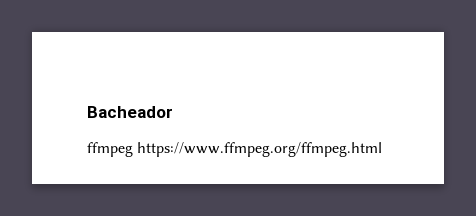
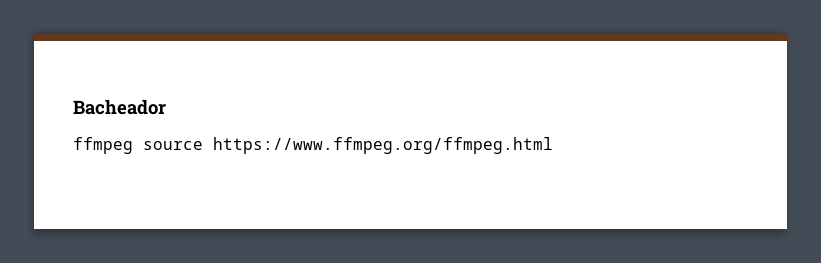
(133, 149) none -> [143,141,203,150] source

